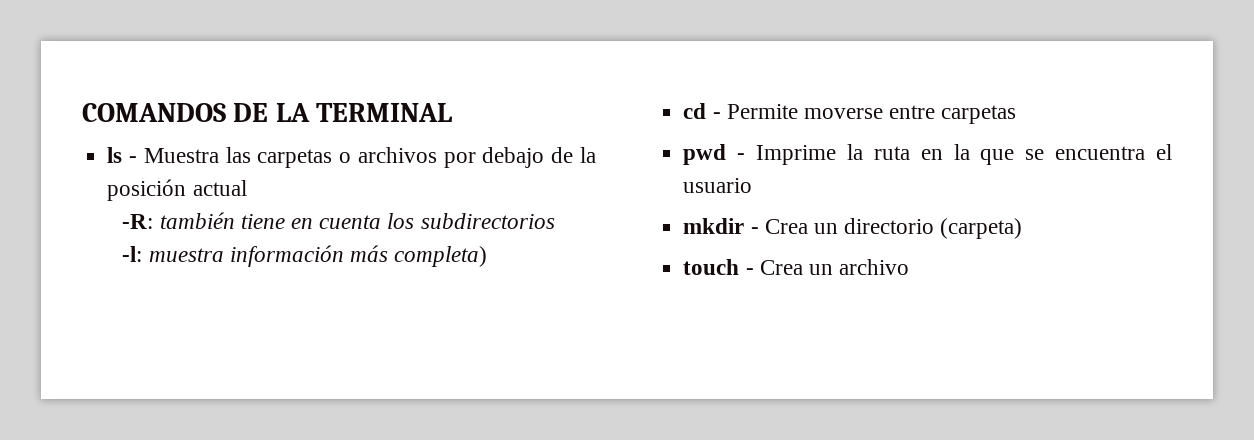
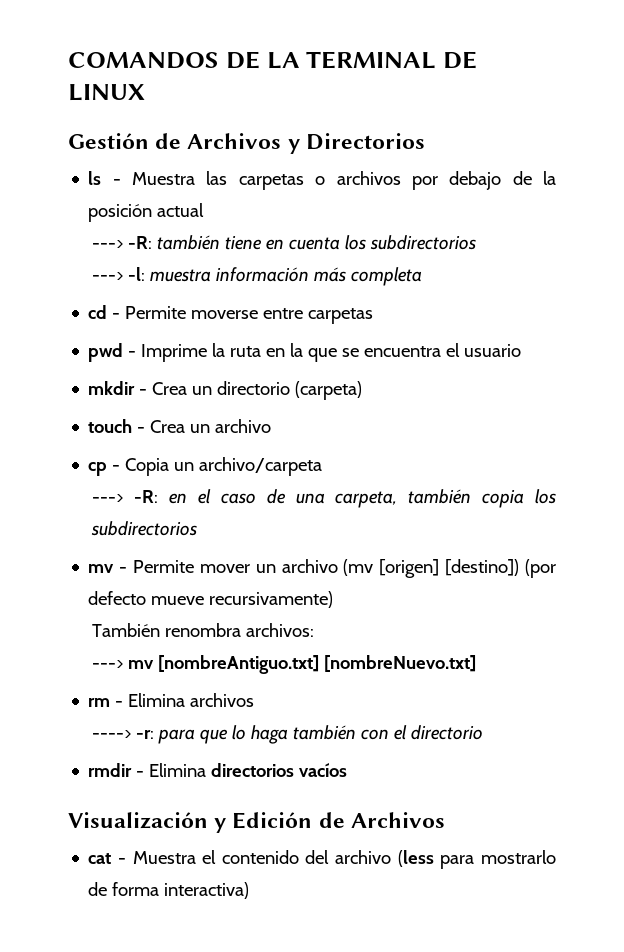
(453, 112) none -> [443,51,477,69] [68,84,145,101] [68,133,425,154] DE LINUX // Gestión de Archivos y Directorios
(247, 188) none -> [92,240,124,249] --->
(555, 221) none -> [92,272,124,281] --->
[394,246,488,267] completa) -> [351,267,423,286] completa
(910, 267) none -> [88,457,323,476] [92,489,556,508] [91,521,198,536] [88,559,556,578] [88,591,334,608] [92,623,315,637] [92,655,477,674] [88,693,255,707] [92,725,484,744] [88,763,348,777] [68,812,445,833] [88,850,556,869] [88,882,250,899] // cp - Copia un archivo/carpeta // ---> -R: en el caso de una carpeta, también copia los subdirectorios // mv - Permite mover un archivo (mv [origen] [destino]) (por defecto mueve recursivamente) // También renombra archivos: // ---> mv [nombreAntiguo.txt] [nombreNuevo.txt] // rm - Elimina archivos // ----> -r: para que lo haga también con el directorio // rmdir - Elimina directorios vacíos // Visualización y Edición de Archivos // cat - Muestra el contenido del archivo (less para mostrarlo de forma interactiva)

